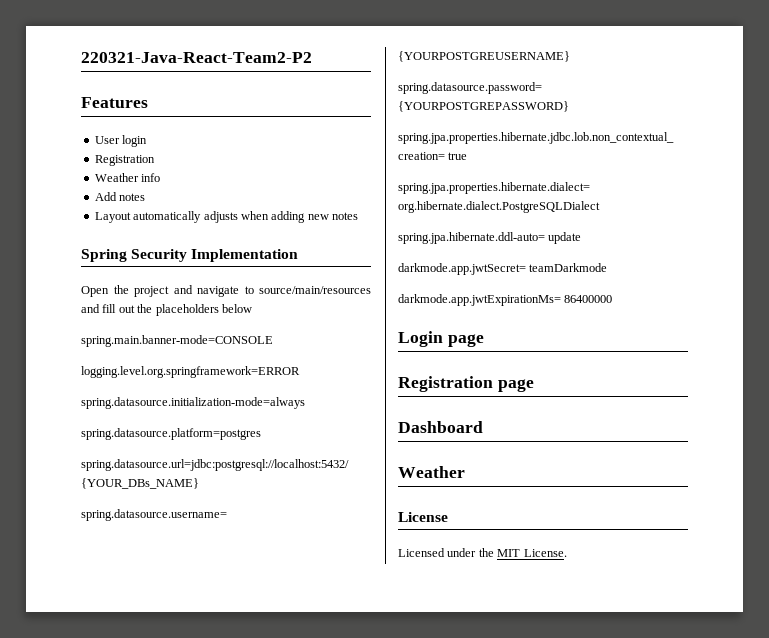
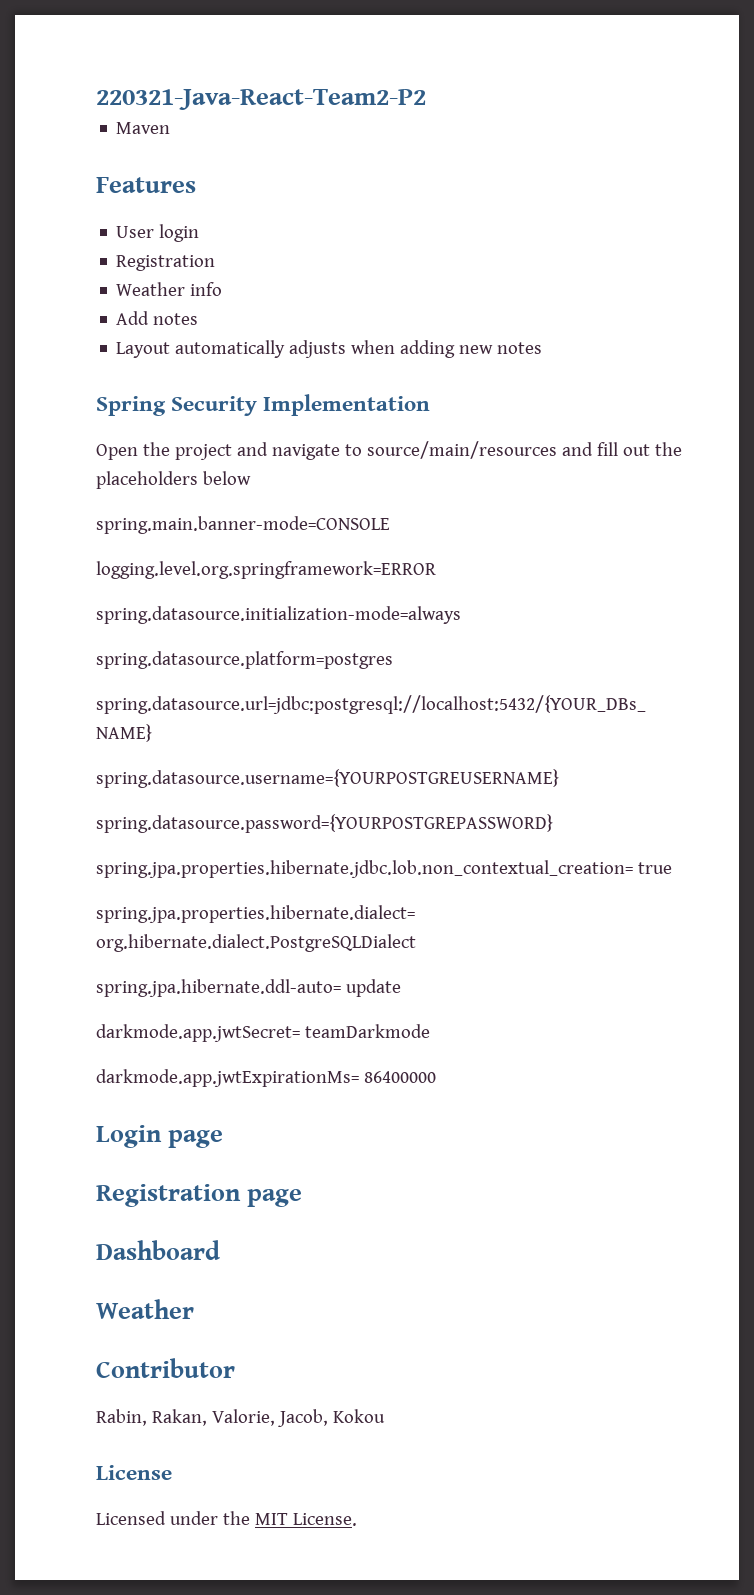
(312, 57) none -> [116,122,171,134] // Maven
(465, 472) none -> [96,1358,235,1378] [96,1409,385,1427] // Contributor // Rabin, Rakan, Valorie, Jacob, Kokou

